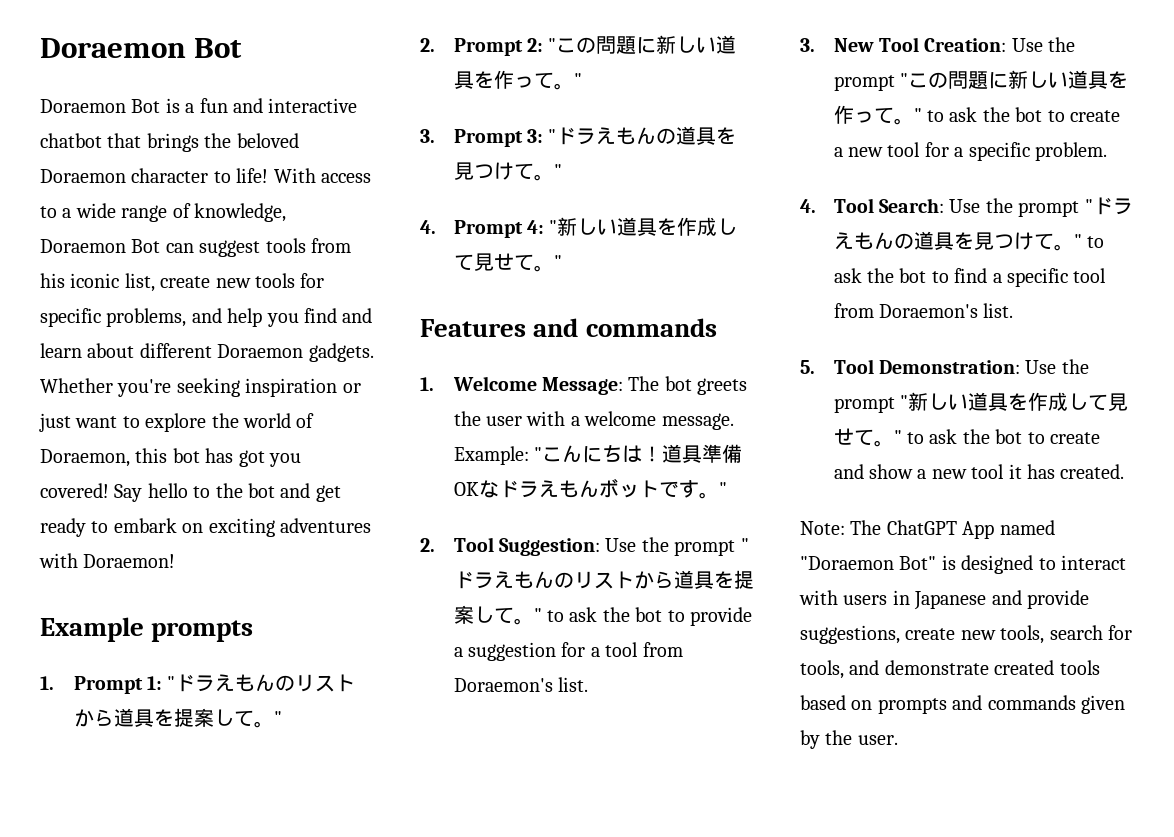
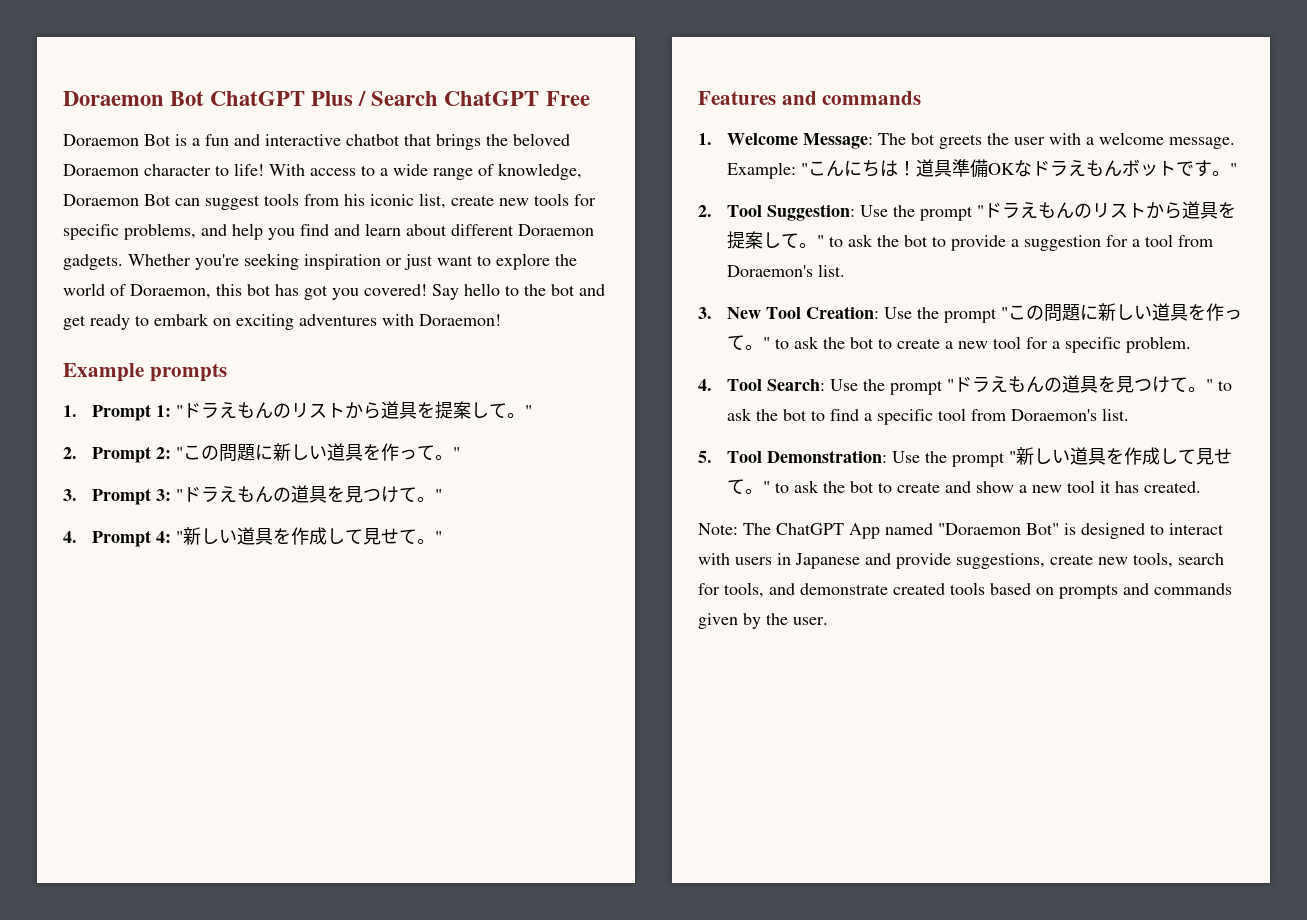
[40,38,243,58] Doraemon Bot -> [63,91,590,106] Doraemon Bot ChatGPT Plus / Search ChatGPT Free

